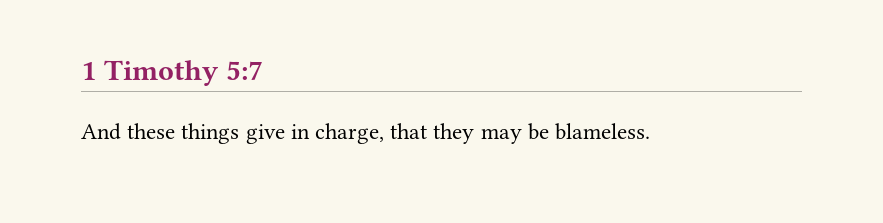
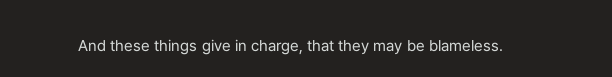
[81,60,263,86] 1 Timothy 5:7 // -> (78, 46) none

